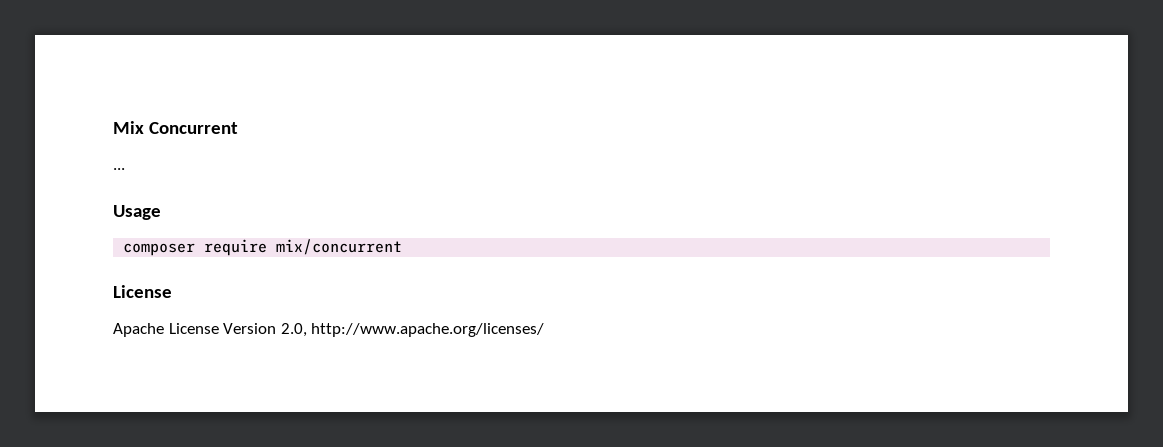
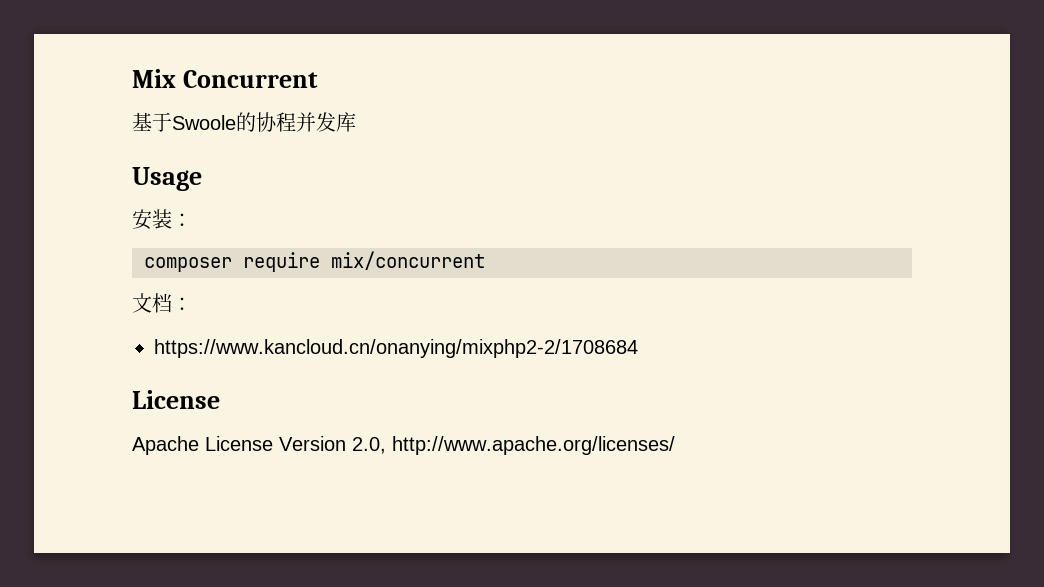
[113,168,125,170] ... -> [132,112,356,132] 基于Swoole的协程并发库
(161, 212) none -> [132,209,192,230] // 安装：
(403, 247) none -> [132,293,192,313] [154,339,638,358] // 文档： // https://www.kancloud.cn/onanying/mixphp2-2/1708684

